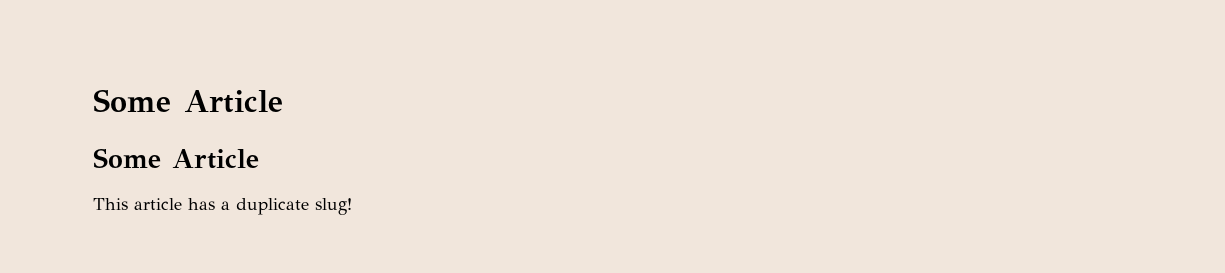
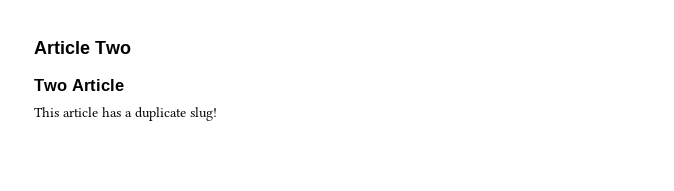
[93,89,283,113] [93,148,161,168] Some Article // Some -> [34,41,131,54] [34,79,67,91] Article Two // Two

